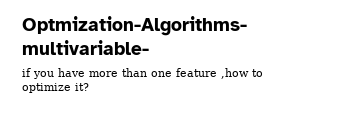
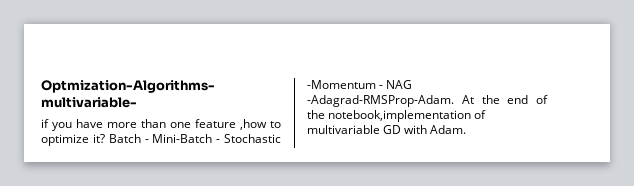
(89, 87) none -> [108,134,281,143] [307,80,413,89] [307,95,548,107] [307,110,487,122] [307,125,467,134] Batch - Mini-Batch - Stochastic -Momentum - NAG -Adagrad-RMSProp-Adam. At the end of the notebook,implementation of multivariable GD with Adam.

